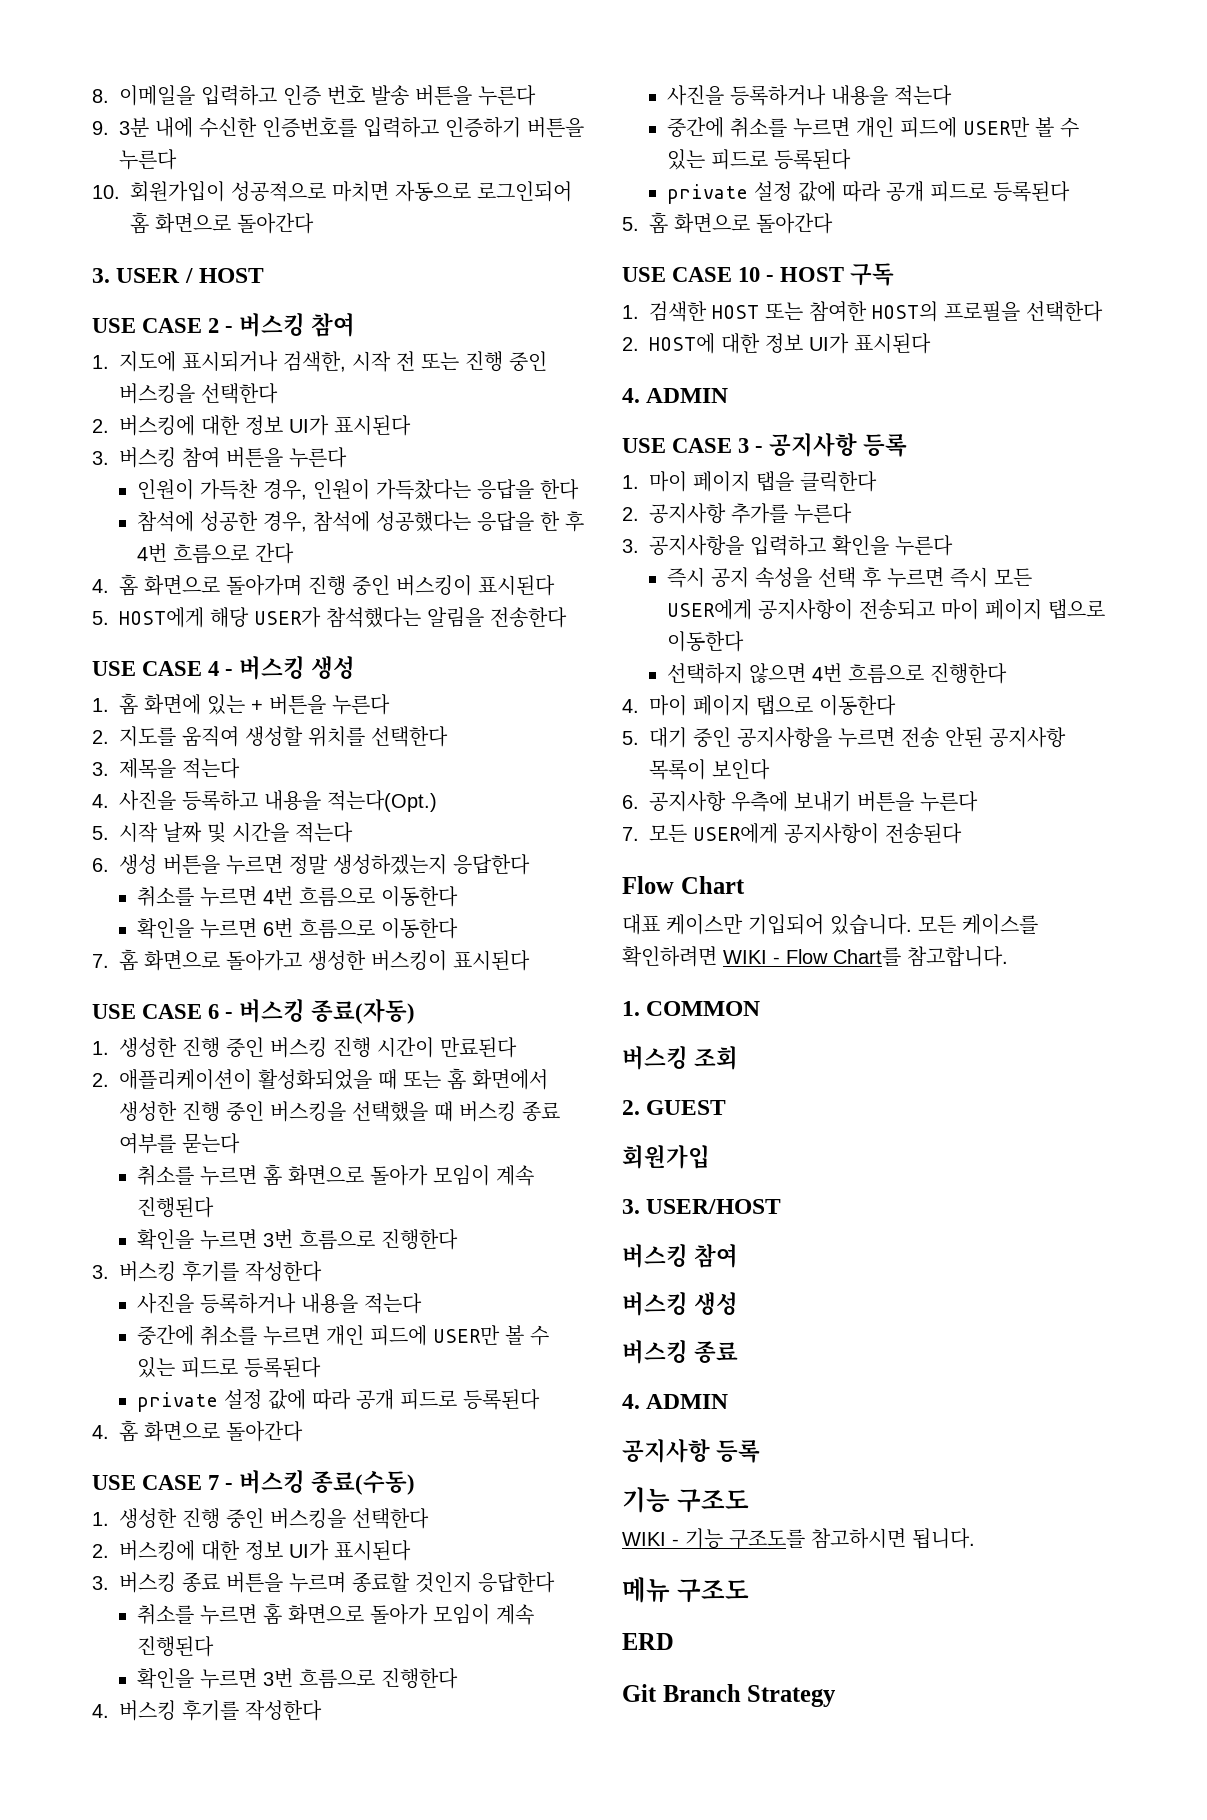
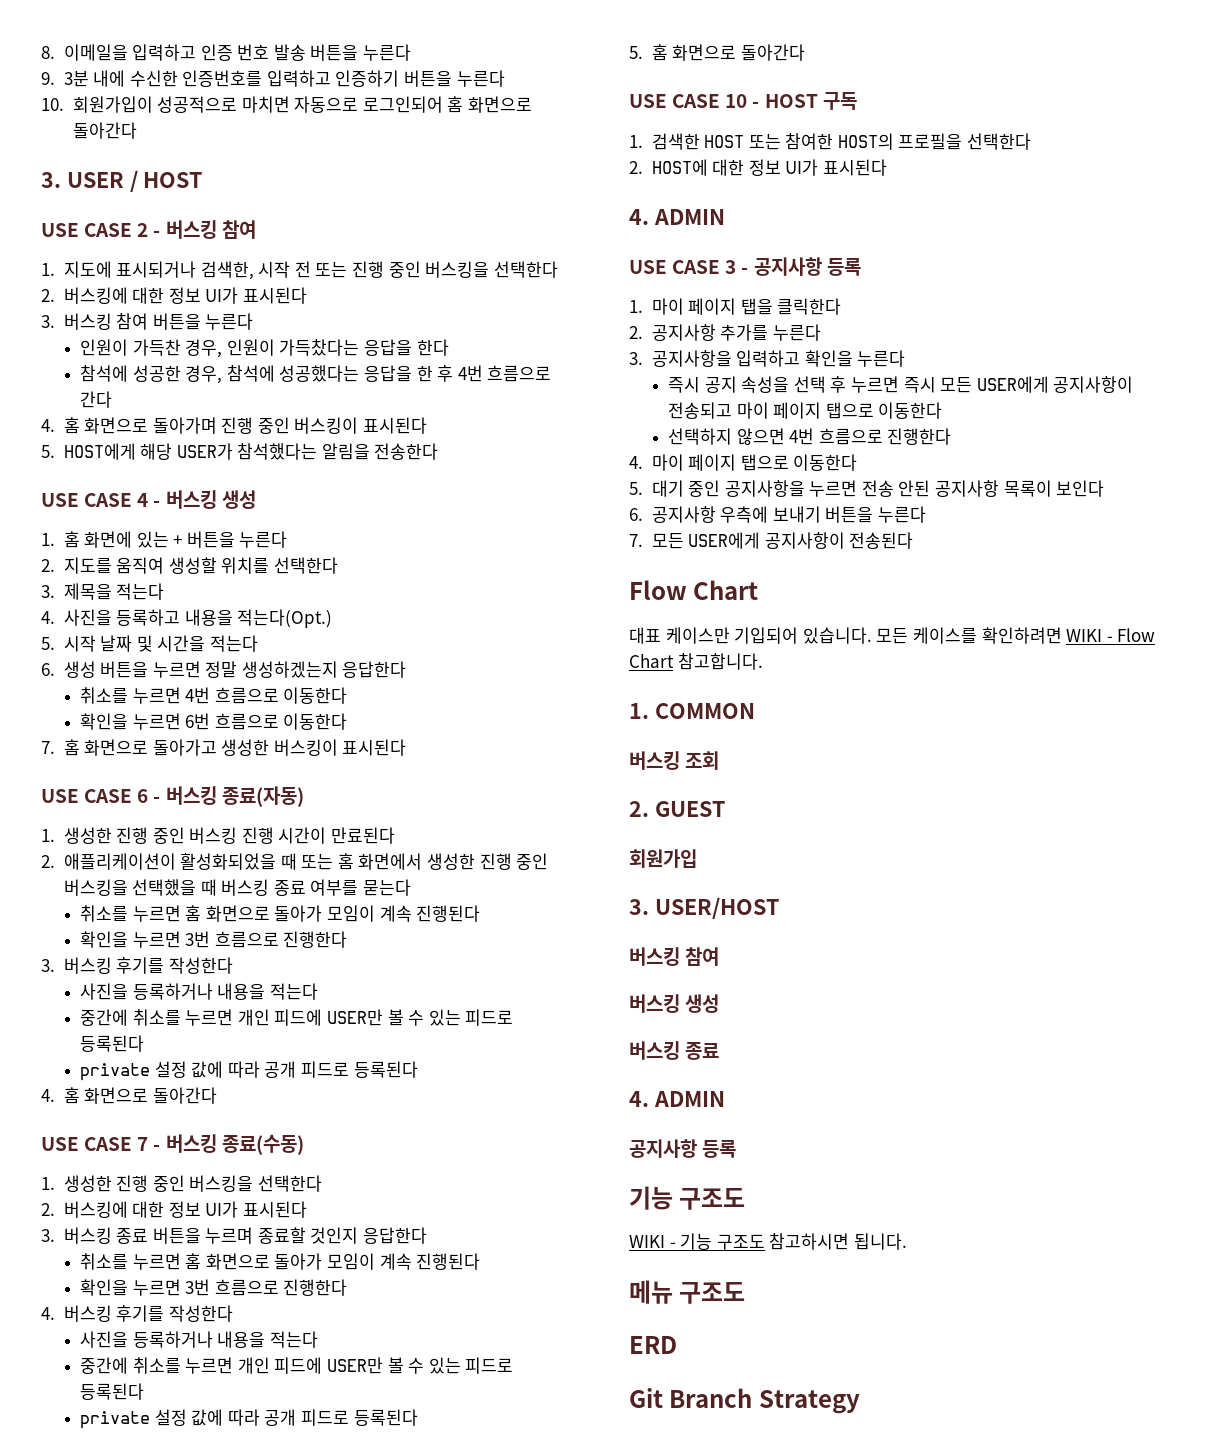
[833,947,901,966] Chart를 -> [629,653,674,668] Chart
[729,1529,805,1549] 구조도를 -> [716,1234,765,1250] 구조도

